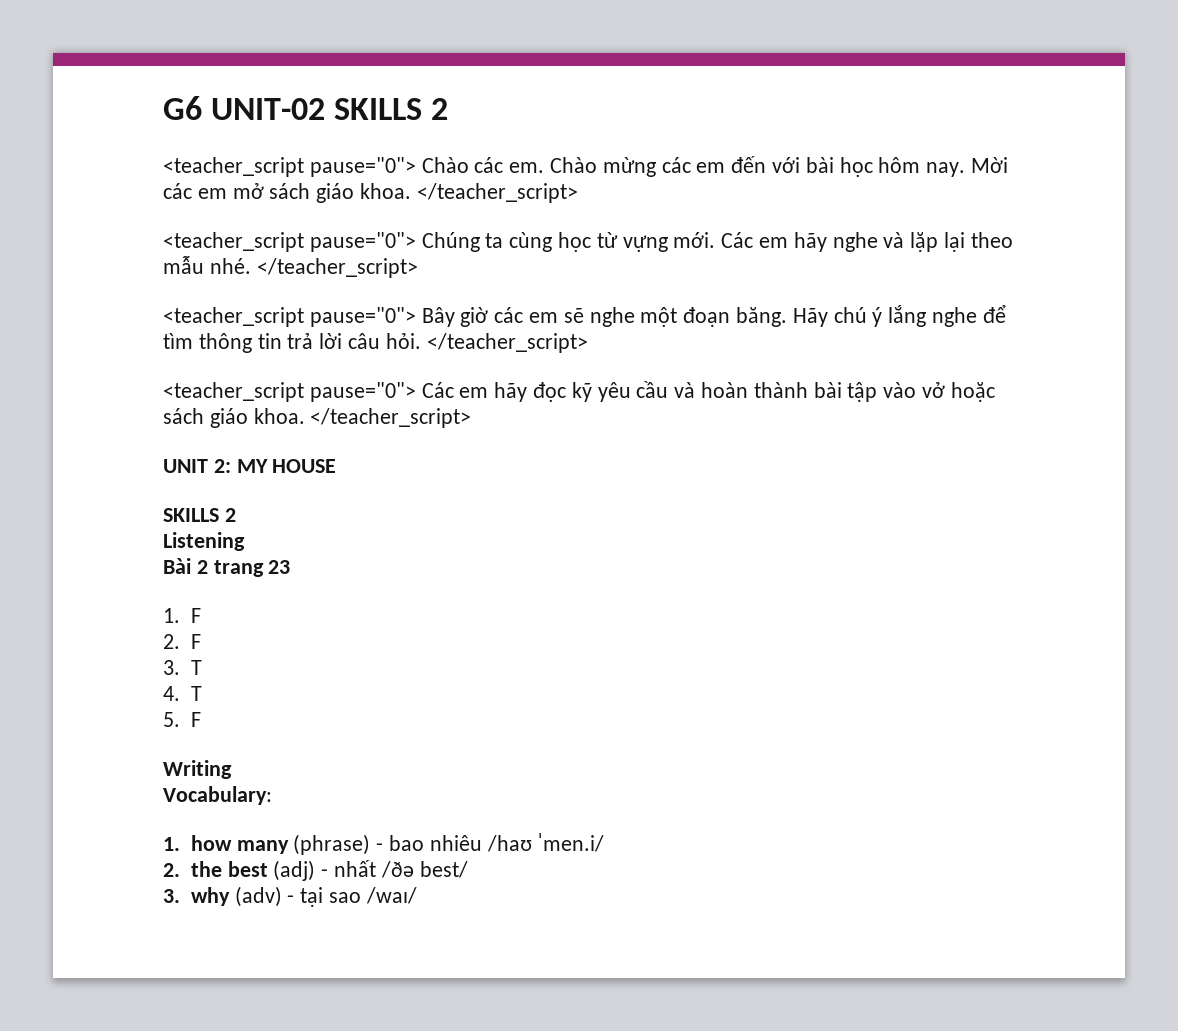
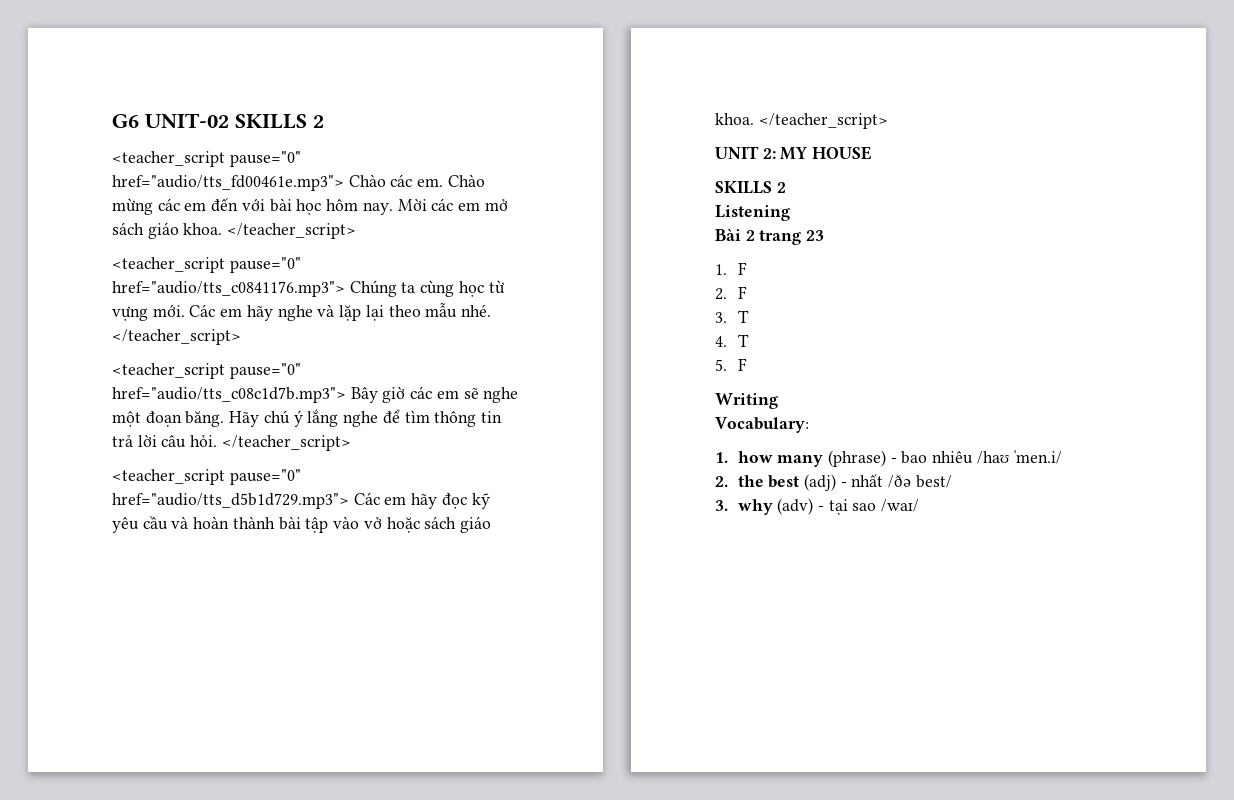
[309,157,416,177] pause="0"> -> [229,151,301,167] [112,175,344,191] pause="0" href="audio/tts_fd00461e.mp3">
[309,232,416,252] pause="0"> -> [229,257,301,273] [112,281,345,297] pause="0" href="audio/tts_c0841176.mp3">
[309,307,416,327] pause="0"> -> [229,363,301,379] [112,387,346,403] pause="0" href="audio/tts_c08c1d7b.mp3">
[309,382,416,402] pause="0"> -> [229,469,301,485] [112,493,349,509] pause="0" href="audio/tts_d5b1d729.mp3">

